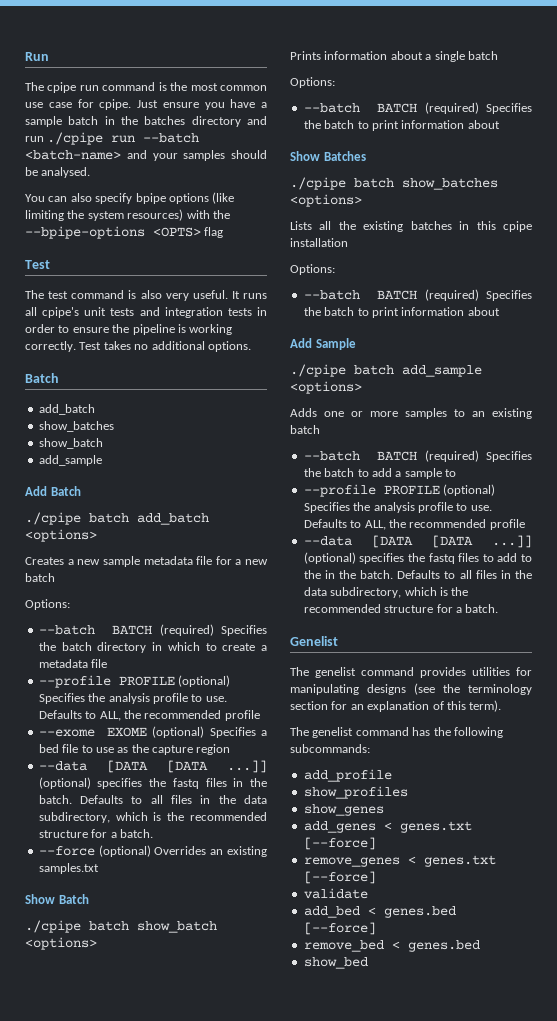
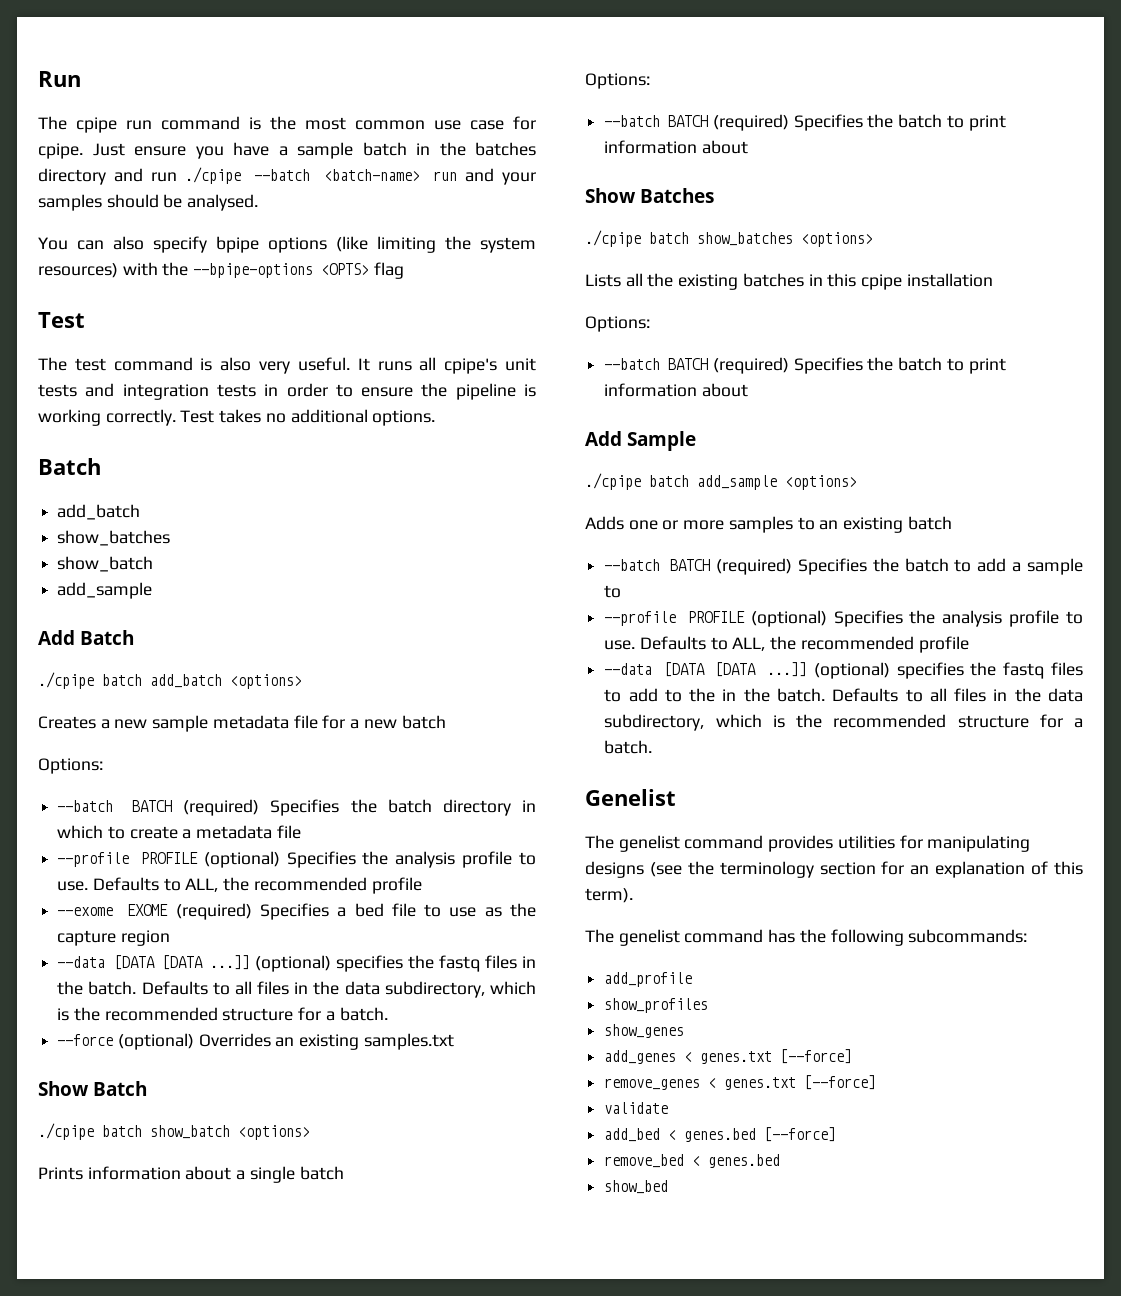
[111,135,136,143] run -> (241, 175) none
(121, 155) none -> [433,171,458,181] run
[152,726,205,738] (optional) -> [175,903,252,920] (required)

